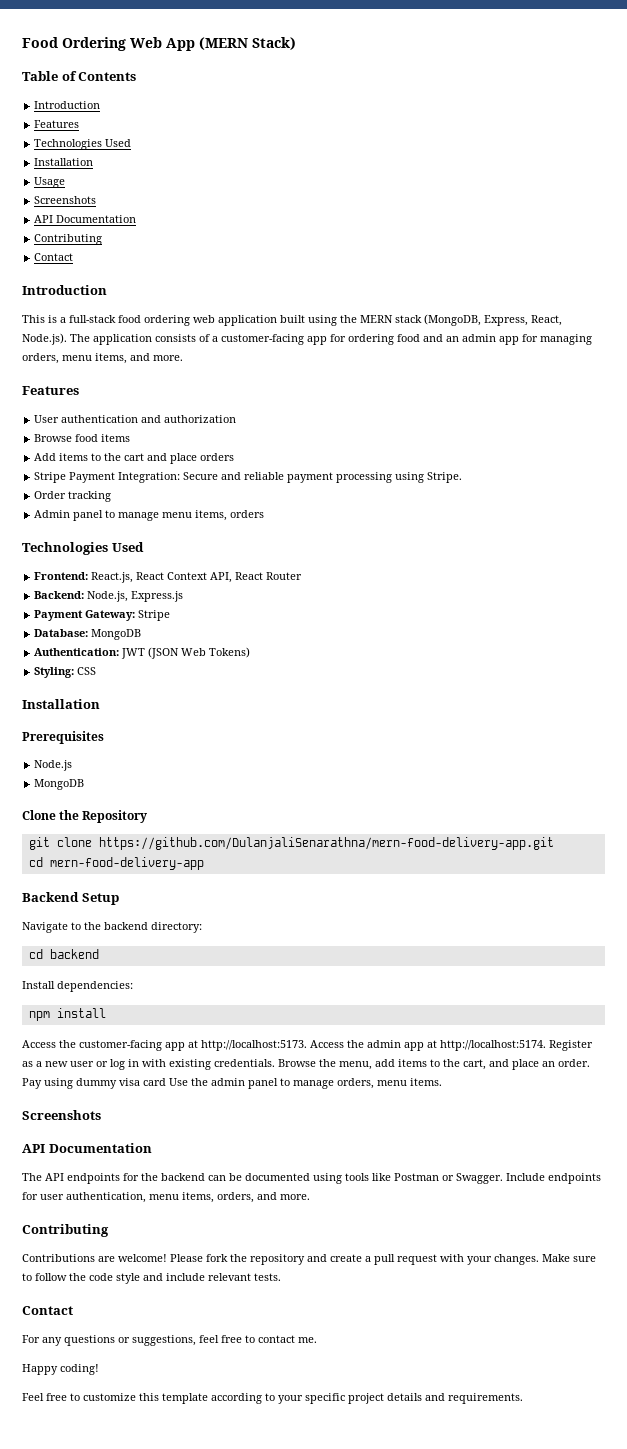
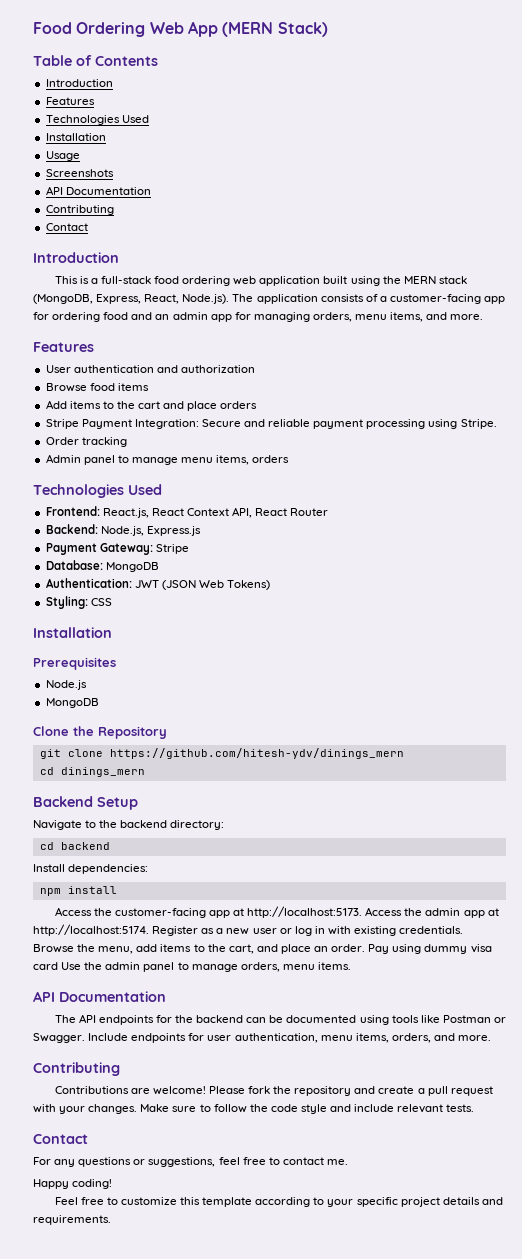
[98,837,554,850] [28,857,204,870] https://github.com/DulanjaliSenarathna/mern-food-delivery-app.git // cd mern-food-delivery-app -> [109,748,404,759] [39,767,145,777] https://github.com/hitesh-ydv/dinings_mern // cd dinings_mern
[22,1110,101,1120] // Screenshots -> (351, 966) none

